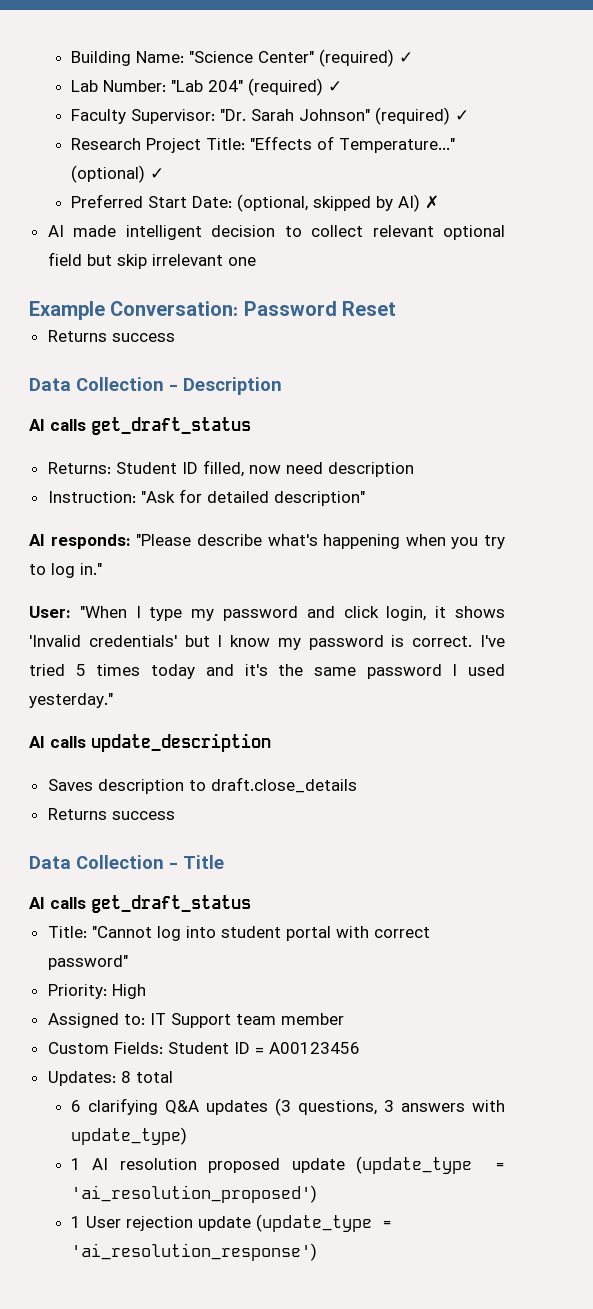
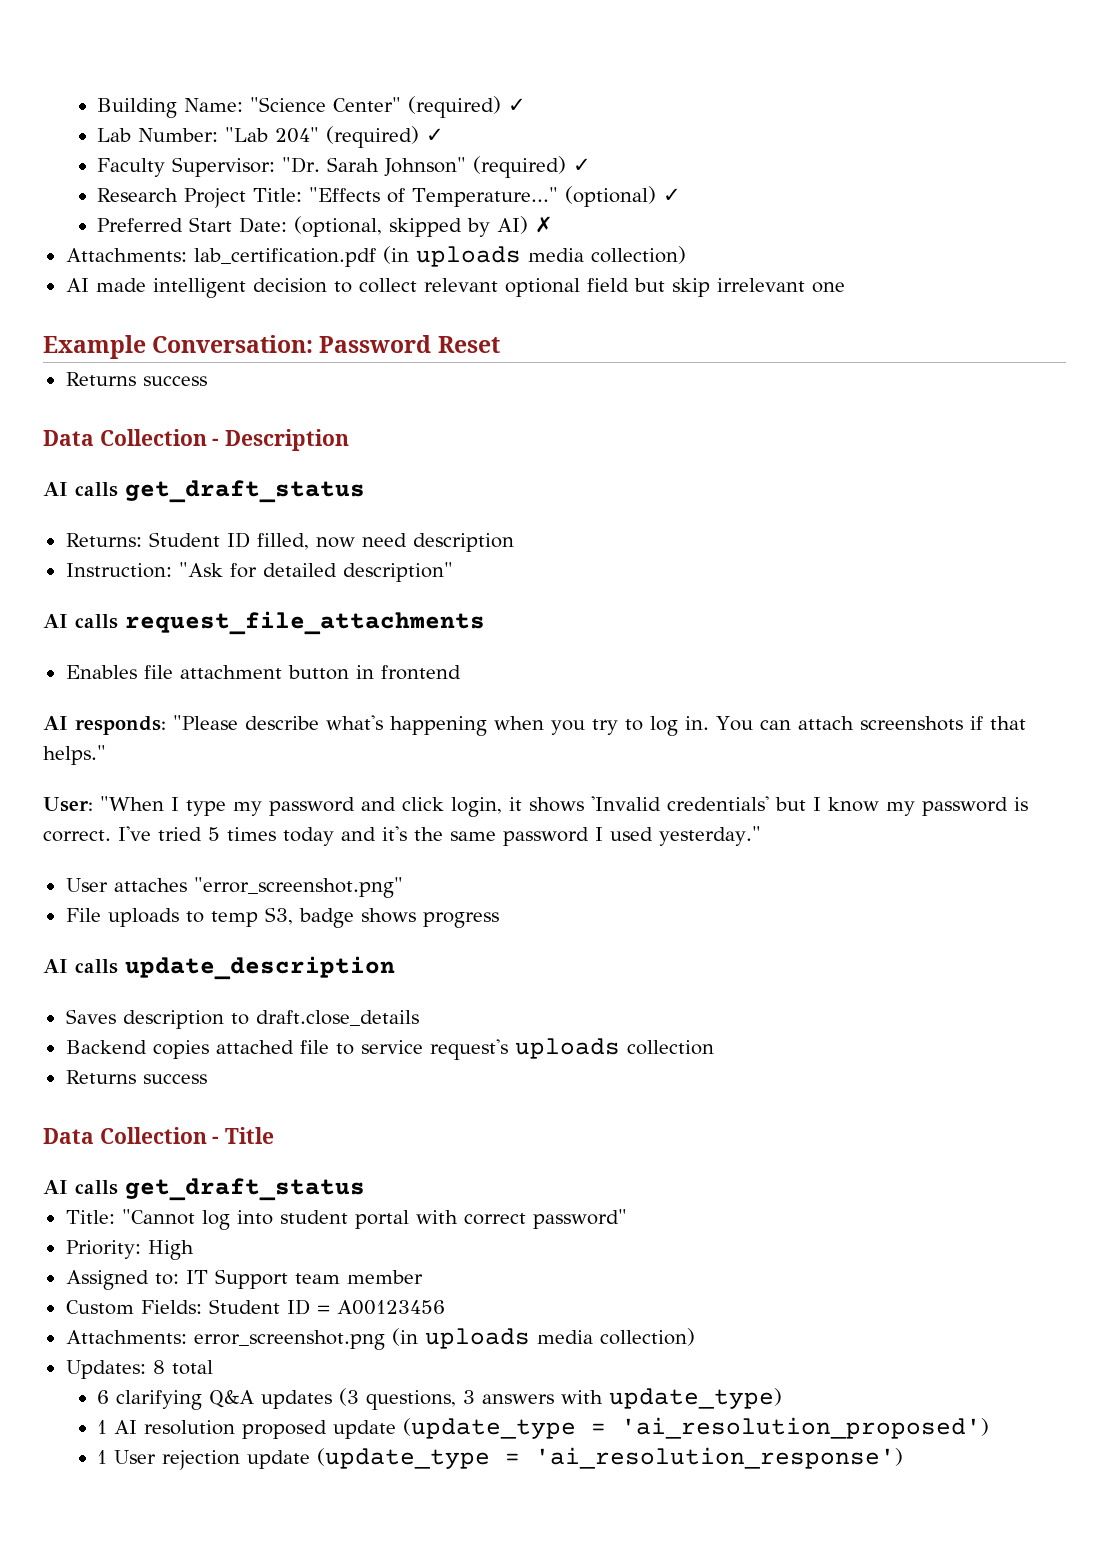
(439, 202) none -> [65,246,686,267] // Attachments: lab_certification.pdf (in uploads media collection)
(365, 498) none -> [43,611,485,635] [65,665,461,680] // AI calls request_file_attachments // Enables file attachment button in frontend
[80,563,102,575] in." -> [685,716,1026,731] [43,745,106,765] in. You can attach screenshots if that helps."
(113, 700) none -> [65,877,403,898] [65,907,499,928] // User attaches "error_screenshot.png" // File uploads to temp S3, badge shows progress
(357, 785) none -> [65,1038,714,1060] // Backend copies attached file to service request's uploads collection
(360, 1048) none -> [65,1328,695,1350] // Attachments: error_screenshot.png (in uploads media collection)

